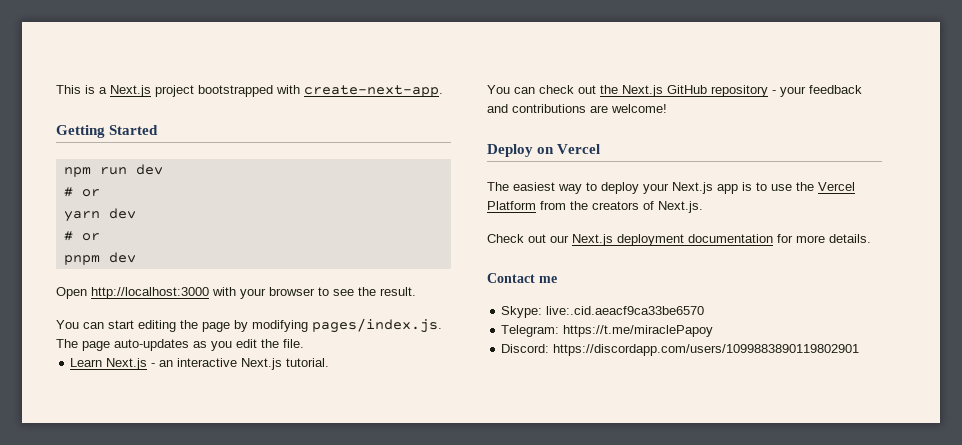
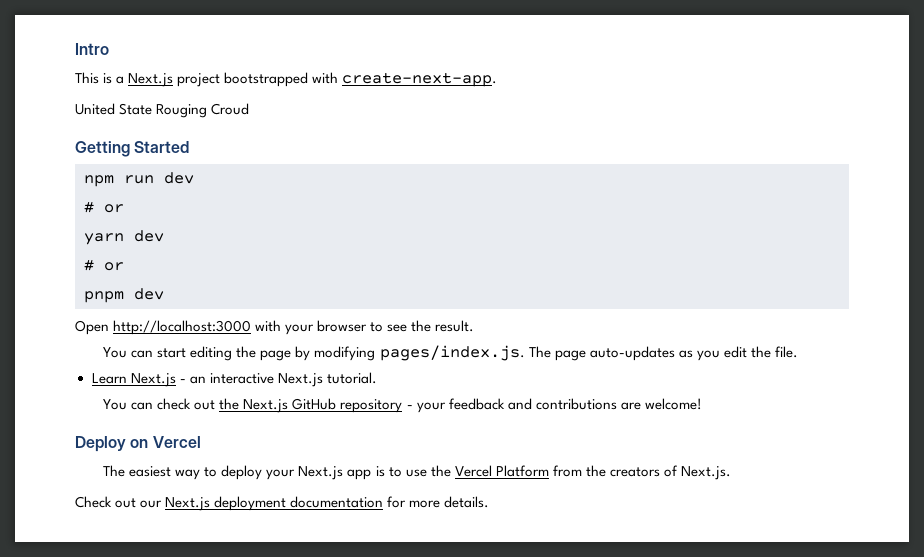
(56, 89) none -> [75,43,109,55] Intro //
(443, 91) none -> [75,103,250,118] // United State Rouging Croud
[487,273,557,283] [501,306,705,318] [501,325,714,337] [501,344,860,356] // Contact me // Skype: live:.cid.aeacf9ca33be6570 // Telegram: https://t.me/miraclePapoy // Discord: https://discordapp.com/users/1099883890119802901 -> (490, 502) none

